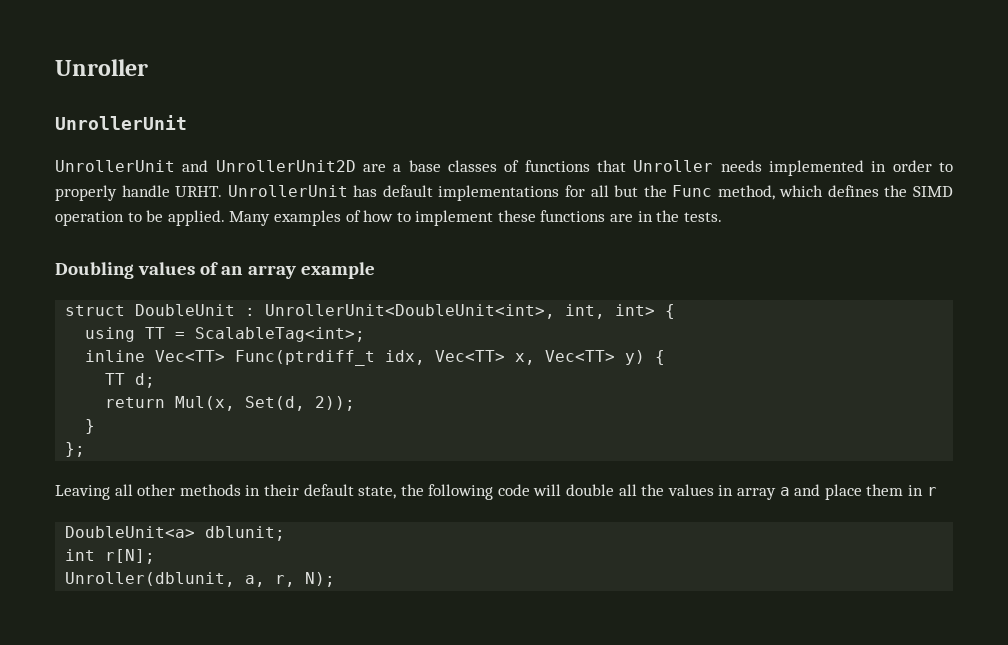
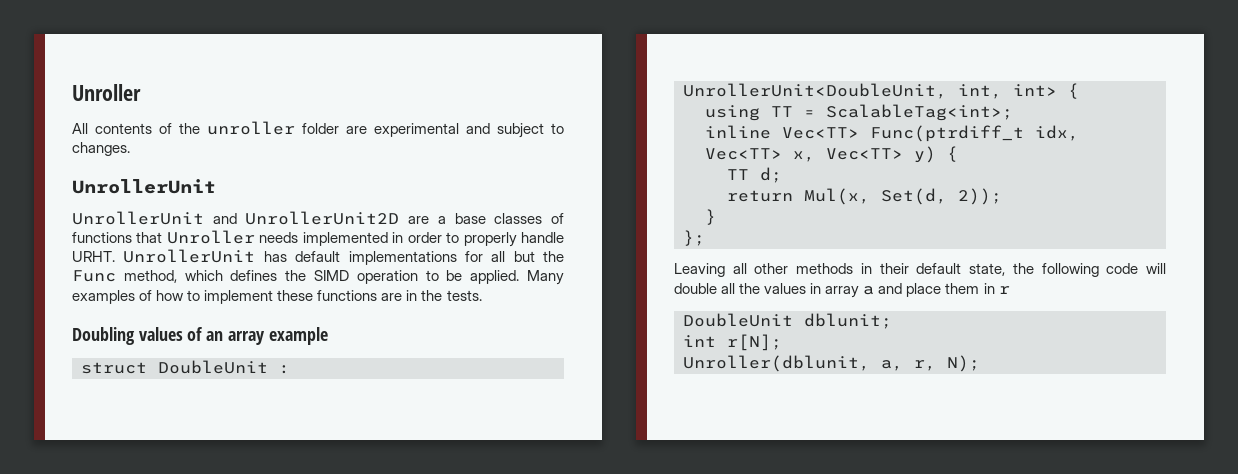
[55,59,148,76] Unroller -> [72,84,141,101] [72,121,564,138] [72,142,130,156] Unroller // All contents of the unroller folder are experimental and subject to changes.
[265,304,556,319] UnrollerUnit<DoubleUnit<int>, -> [683,83,947,99] UnrollerUnit<DoubleUnit,
[65,526,196,538] DoubleUnit<a> -> [683,313,793,327] DoubleUnit

